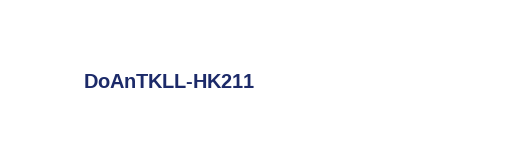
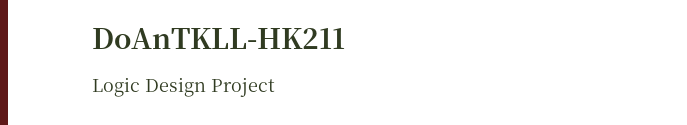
(254, 81) none -> [92,77,275,97] // Logic Design Project

